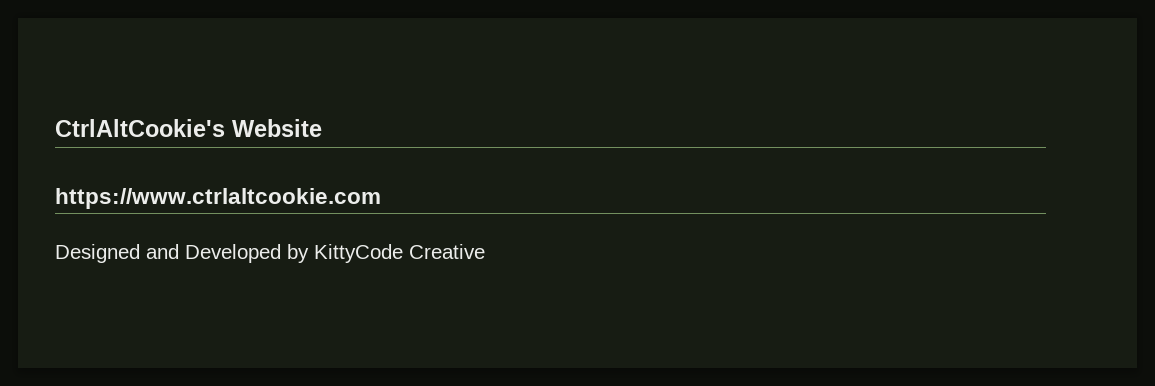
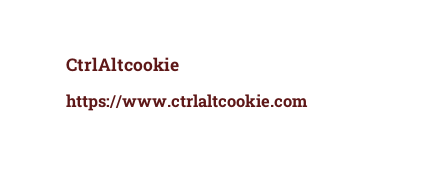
[55,119,322,137] CtrlAltCookie's Website -> [66,57,179,72] CtrlAltcookie
[55,244,485,263] // Designed and Developed by KittyCode Creative -> (308, 102) none

